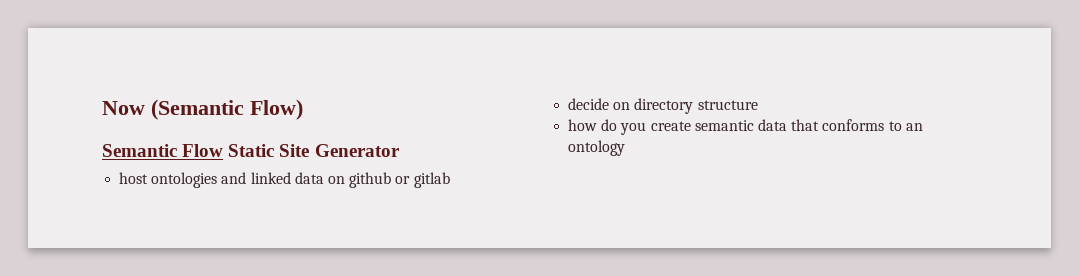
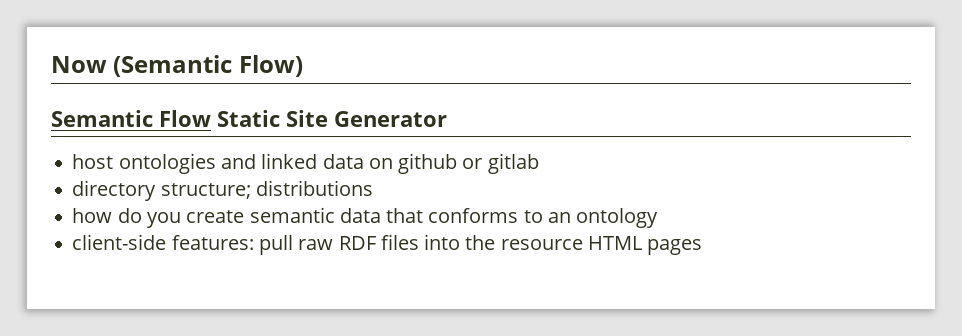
[568,98,758,114] decide on directory structure -> [72,180,373,201] directory structure; distributions
(626, 148) none -> [72,234,703,255] // client-side features: pull raw RDF files into the resource HTML pages

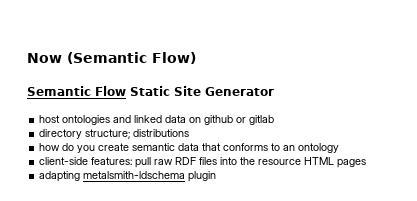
(703, 247) none -> [39,171,217,182] // adapting metalsmith-ldschema plugin

